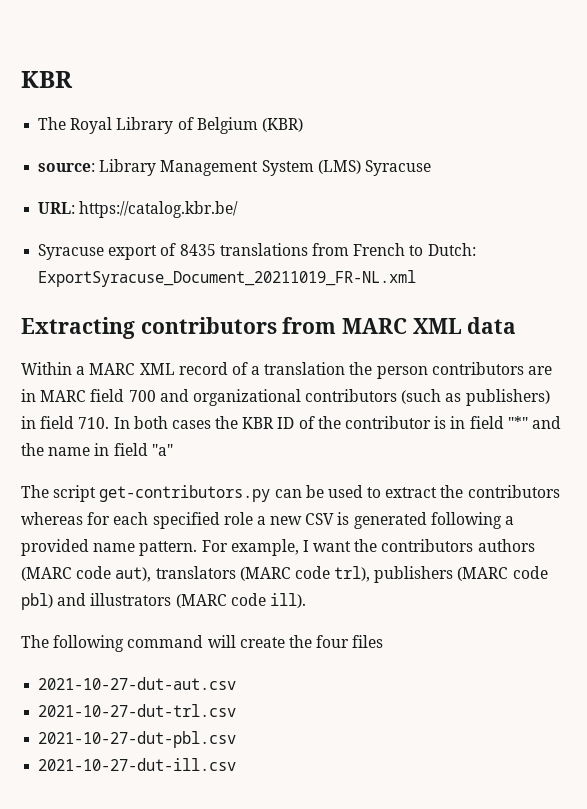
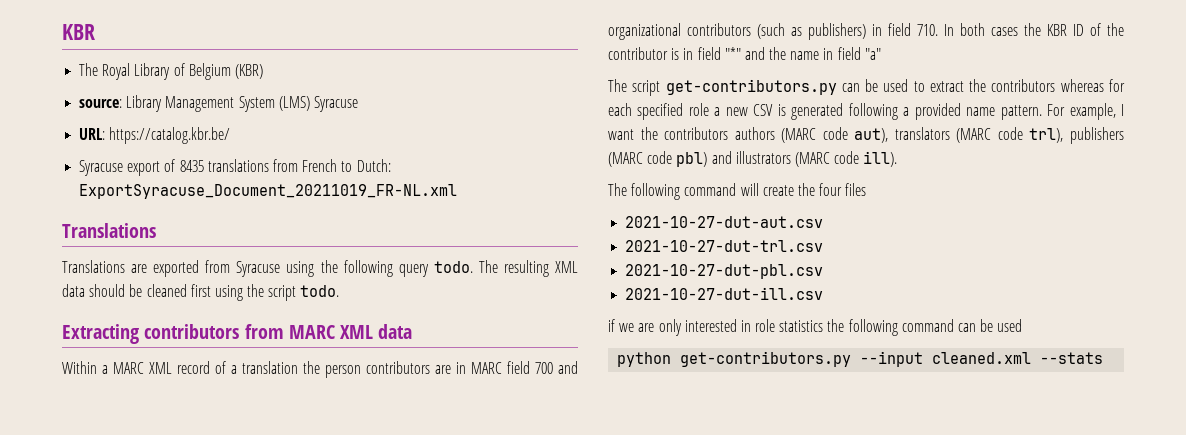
(417, 278) none -> [62,223,156,238] [62,260,578,277] [62,284,340,301] // Translations // Translations are exported from Syracuse using the following query todo. The resulting XML data should be cleaned first using the script todo.
(237, 764) none -> [608,319,1023,336] [617,351,1104,367] // if we are only interested in role statistics the following command can be used // python get-contributors.py --input cleaned.xml --stats

